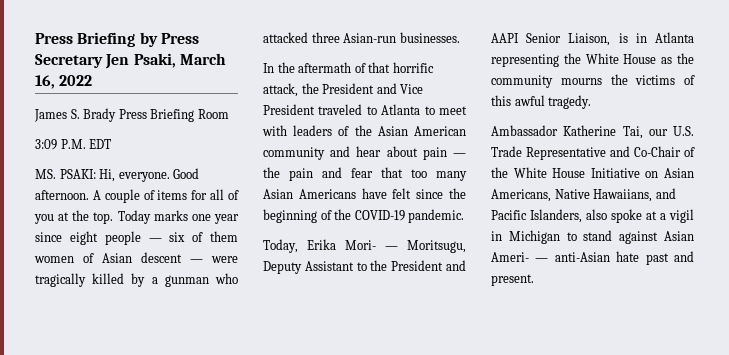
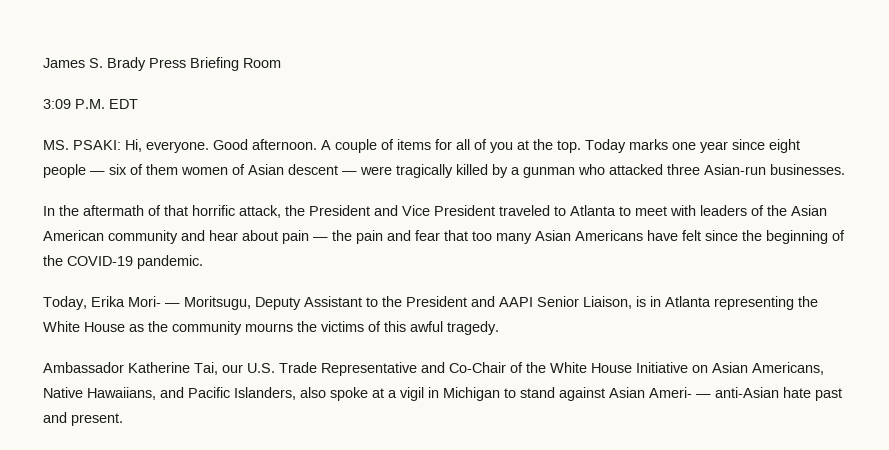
[35,32,199,47] [35,53,226,69] [35,75,93,89] Press Briefing by Press Secretary Jen Psaki, March 16, 2022 // -> (43, 63) none

